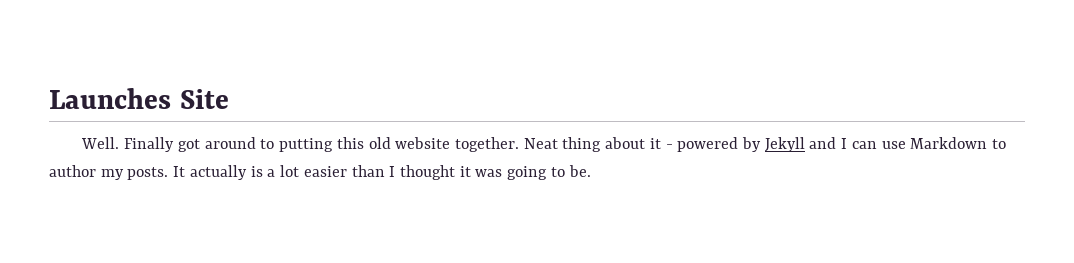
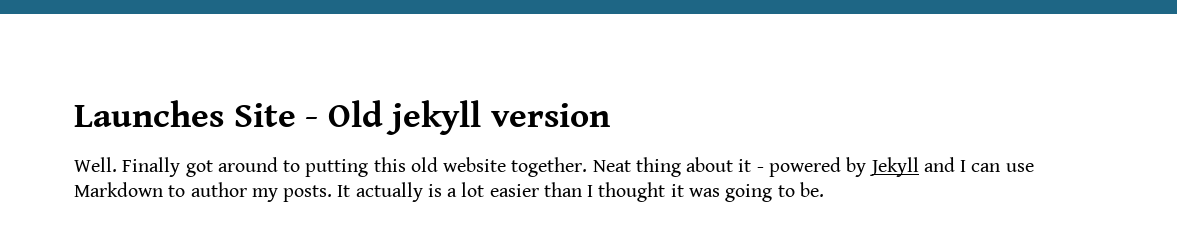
(229, 99) none -> [305,100,610,135] - Old jekyll version

